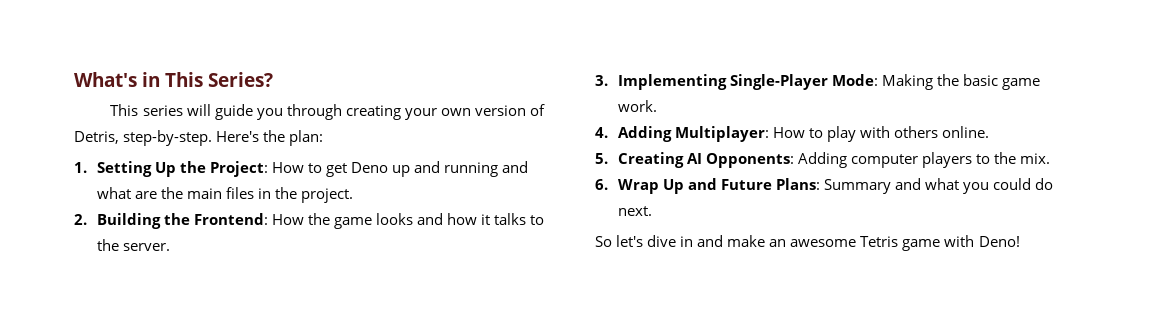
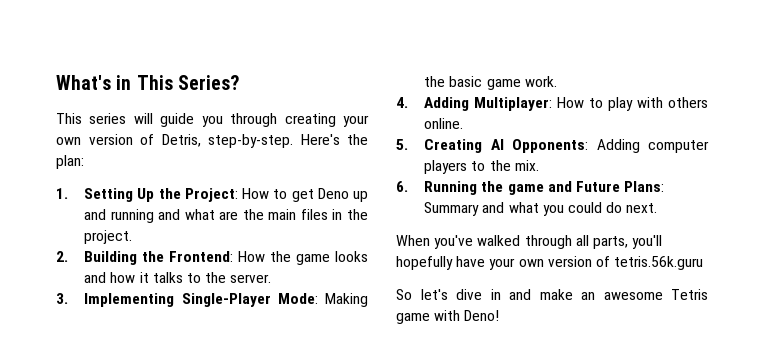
[617,179,684,194] Wrap Up -> [424,181,544,195] Running the game
(652, 211) none -> [396,235,663,249] [396,256,704,270] // When you've walked through all parts, you'll hopefully have your own version of tetris.56k.guru

